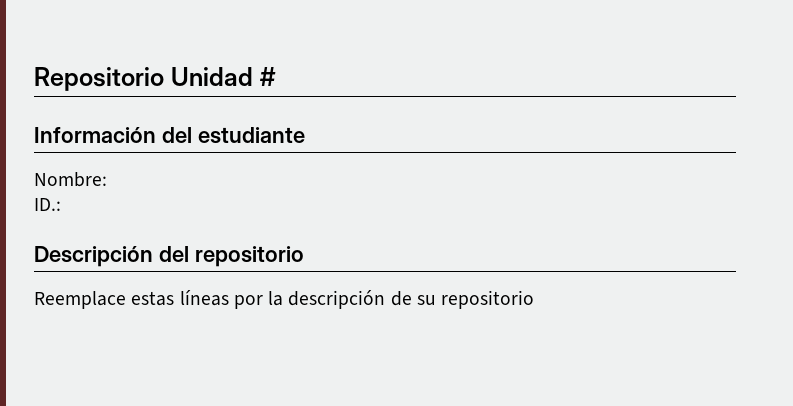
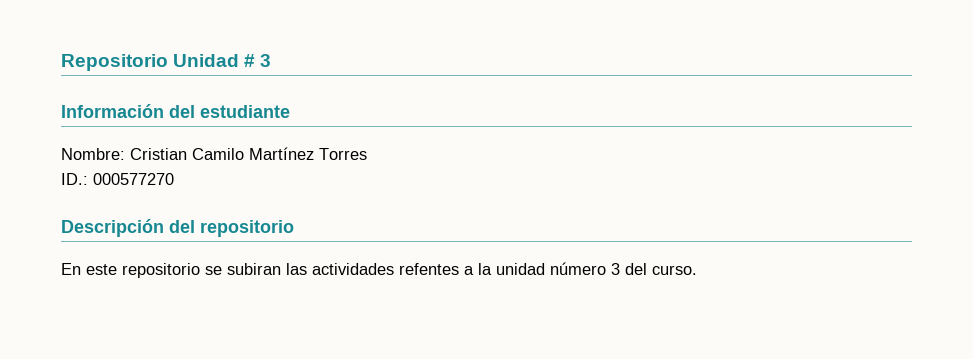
(276, 76) none -> [260,54,272,67] 3
(107, 179) none -> [130,147,367,160] Cristian Camilo Martínez Torres
(61, 204) none -> [93,173,174,185] 000577270
[34,290,535,309] Reemplace estas líneas por la descripción de su repositorio -> [61,262,697,278] En este repositorio se subiran las actividades refentes a la unidad número 3 del curso.

